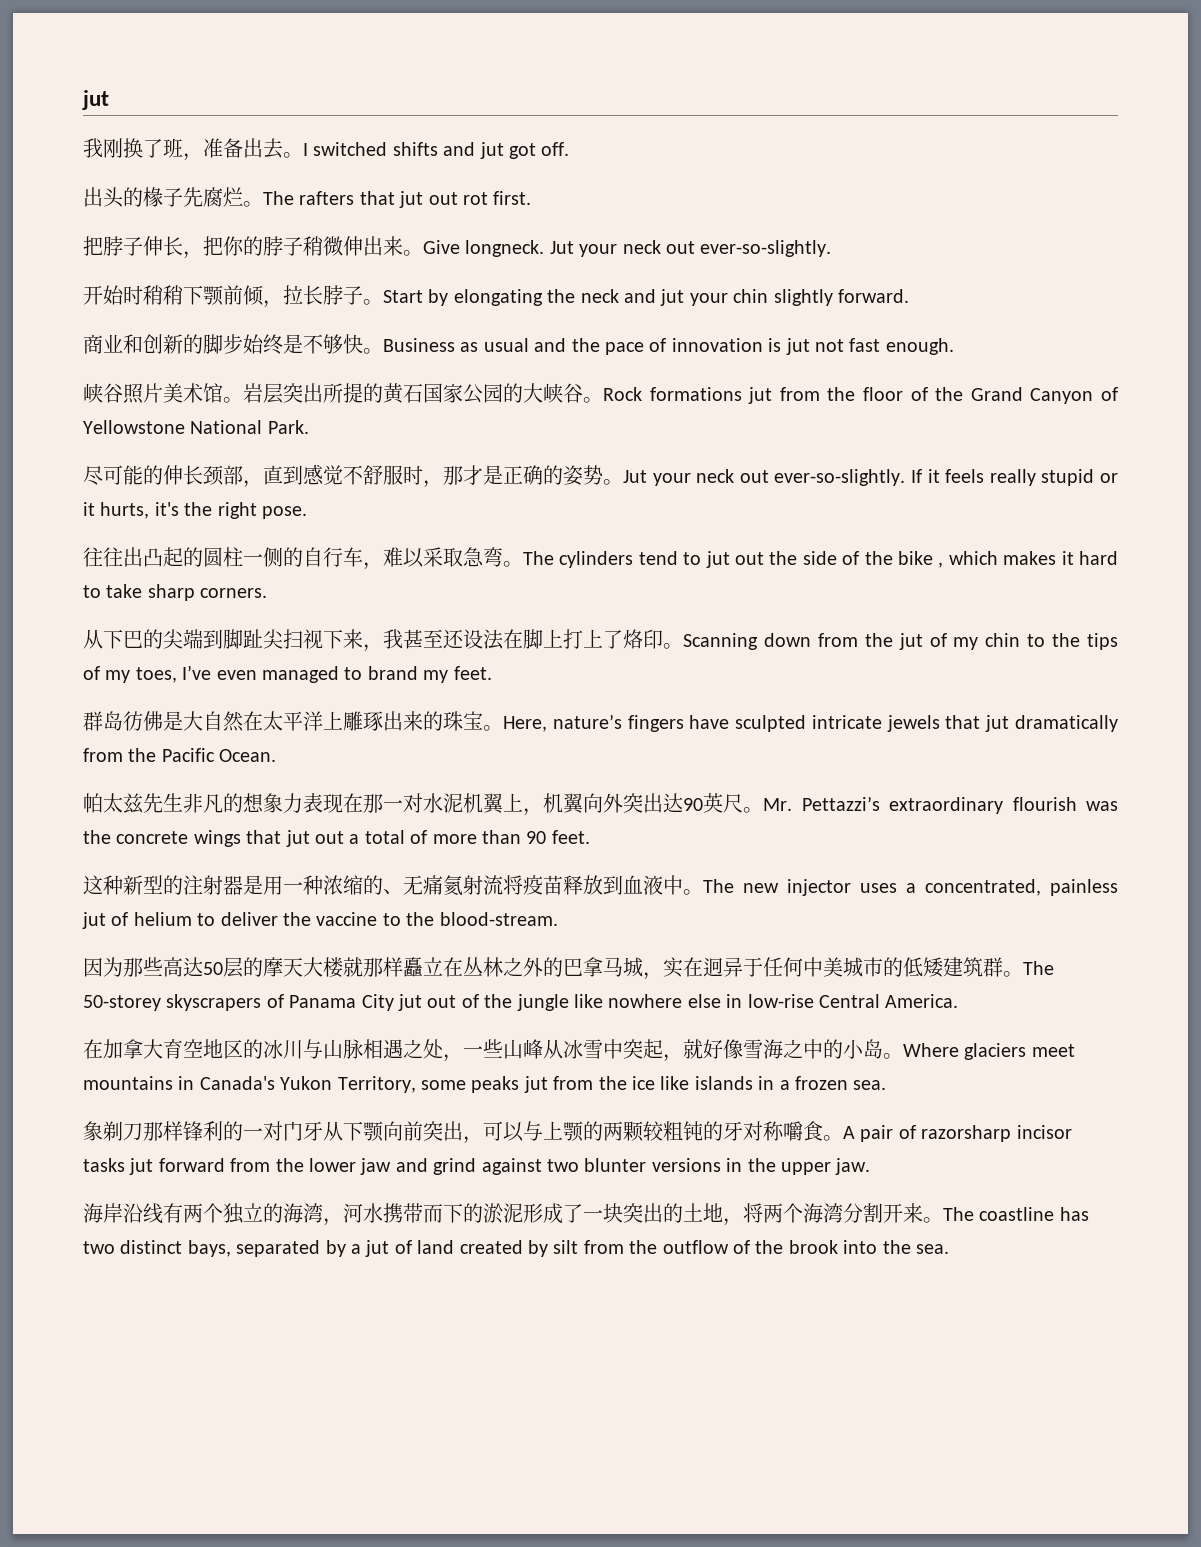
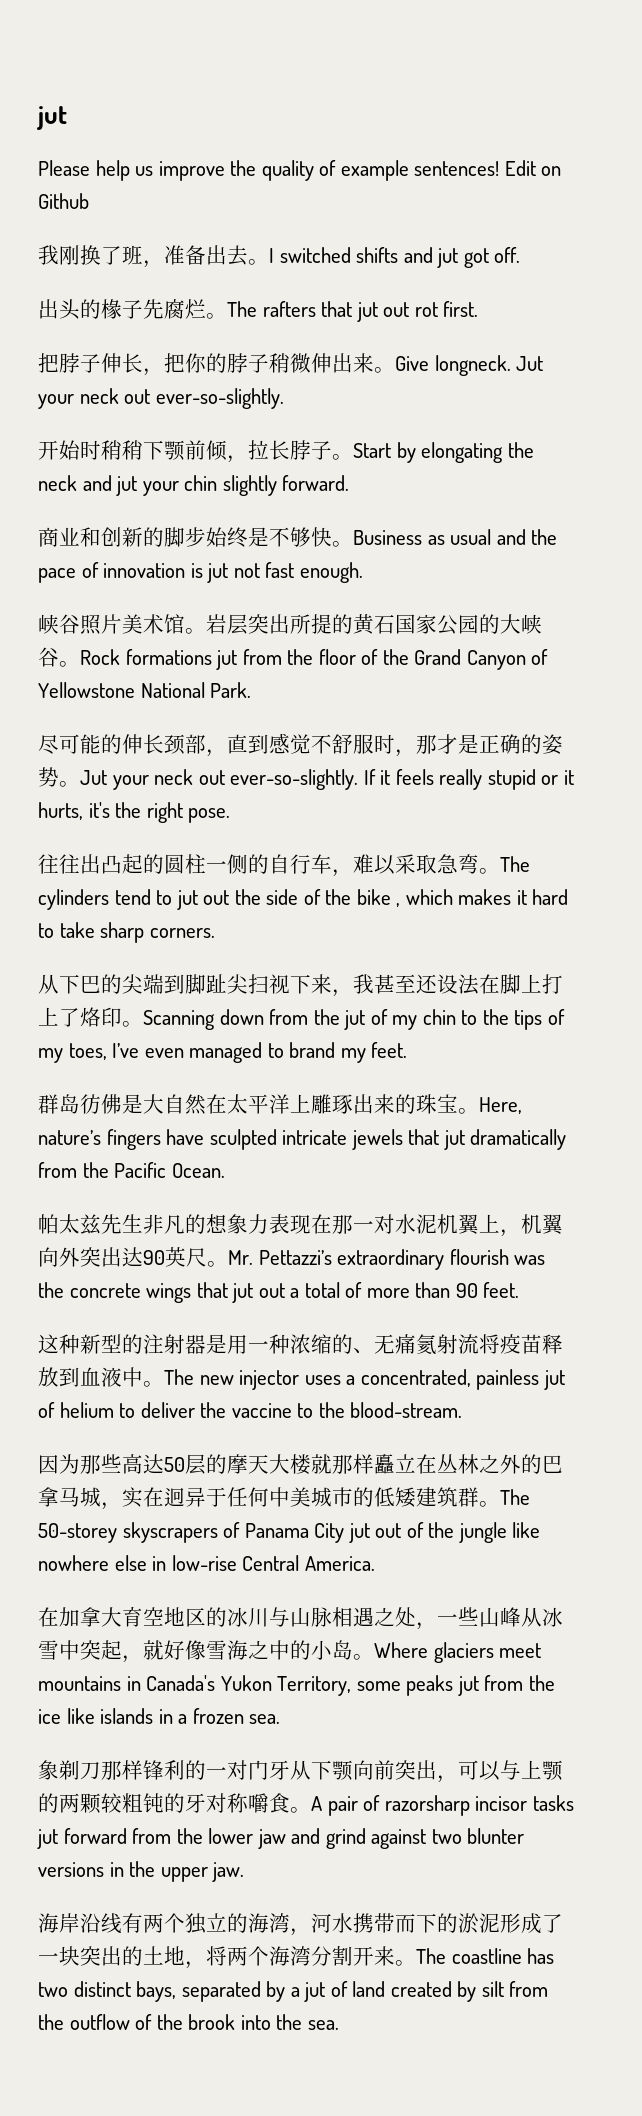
[82,90,109,110] jut -> [37,106,67,130] [38,160,562,181] [38,193,89,209] jut // Please help us improve the quality of example sentences! Edit on Github

